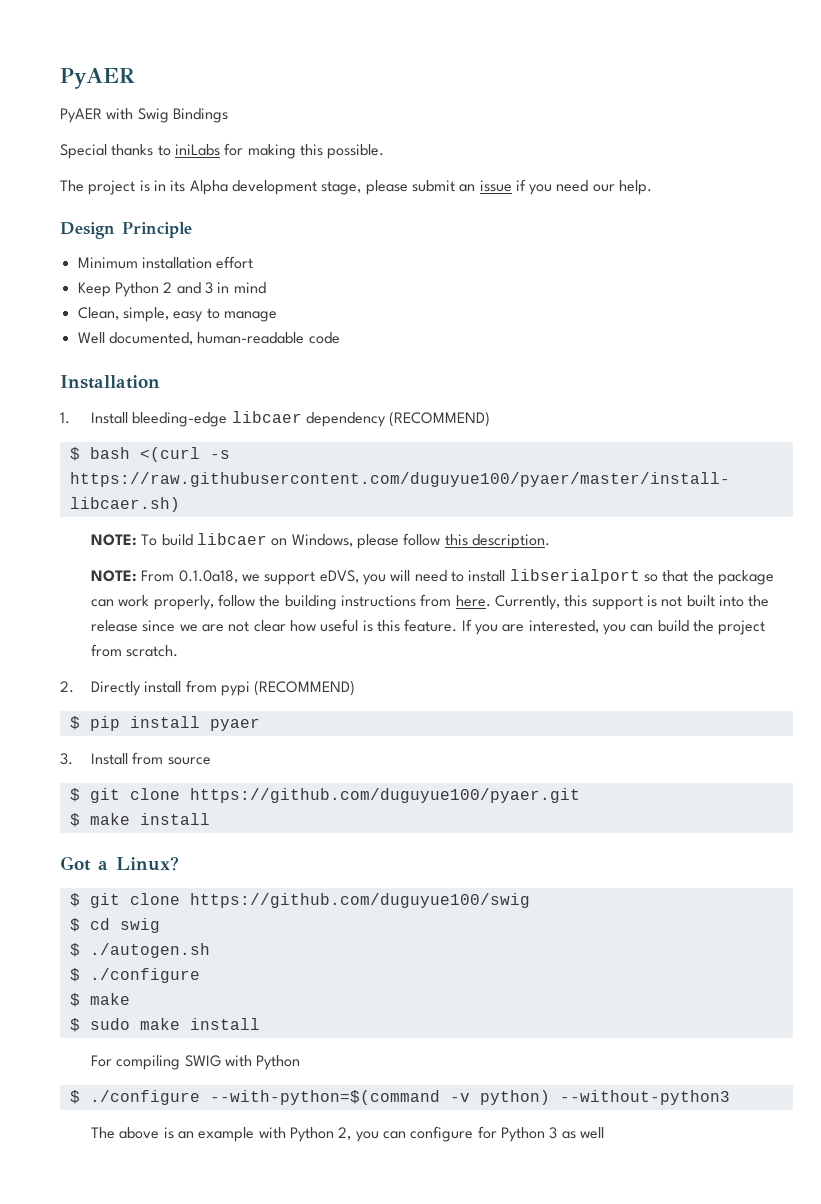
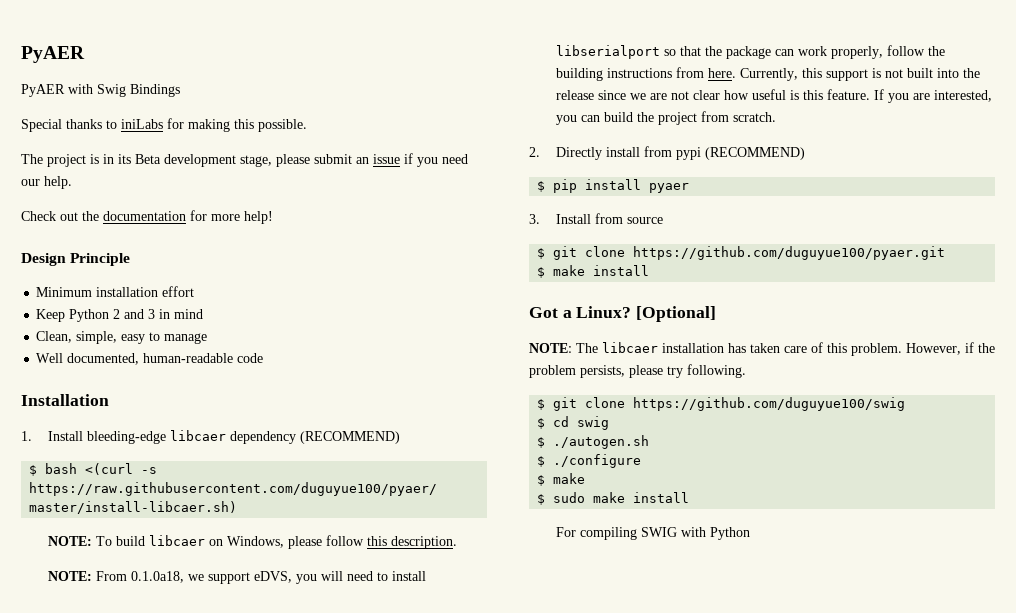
[189,180,228,195] Alpha -> [135,154,161,164] Beta
(653, 187) none -> [21,210,273,224] // Check out the documentation for more help!
(179, 863) none -> [636,306,717,322] [529,342,995,356] [529,364,746,378] [Optional] // NOTE: The libcaer installation has taken care of this problem. However, if the problem persists, please try following.
[69,1090,730,1105] [91,1126,604,1142] // $ ./configure --with-python=$(command -v python) --without-python3 // The above is an example with Python 2, you can configure for Python 3 as well -> (750, 533) none

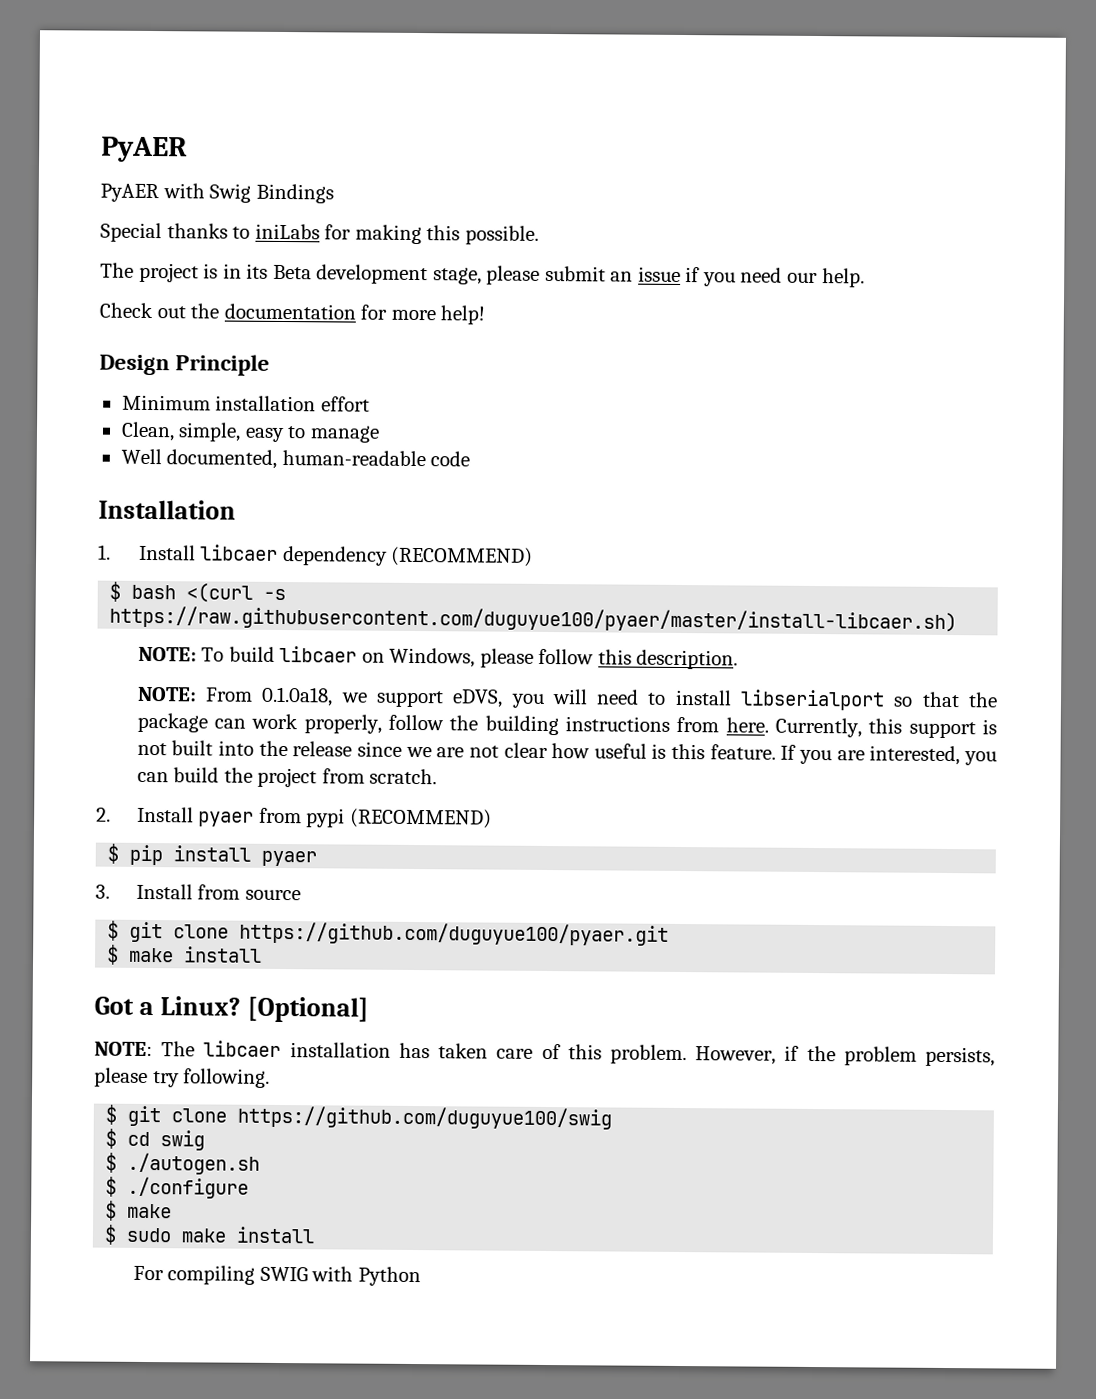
[36,309,204,322] // Keep Python 2 and 3 in mind -> (370, 404) none
[86,431,166,444] bleeding-edge -> (196, 552) none
[555,147,640,160] Directly install -> [136,806,255,827] Install pyaer

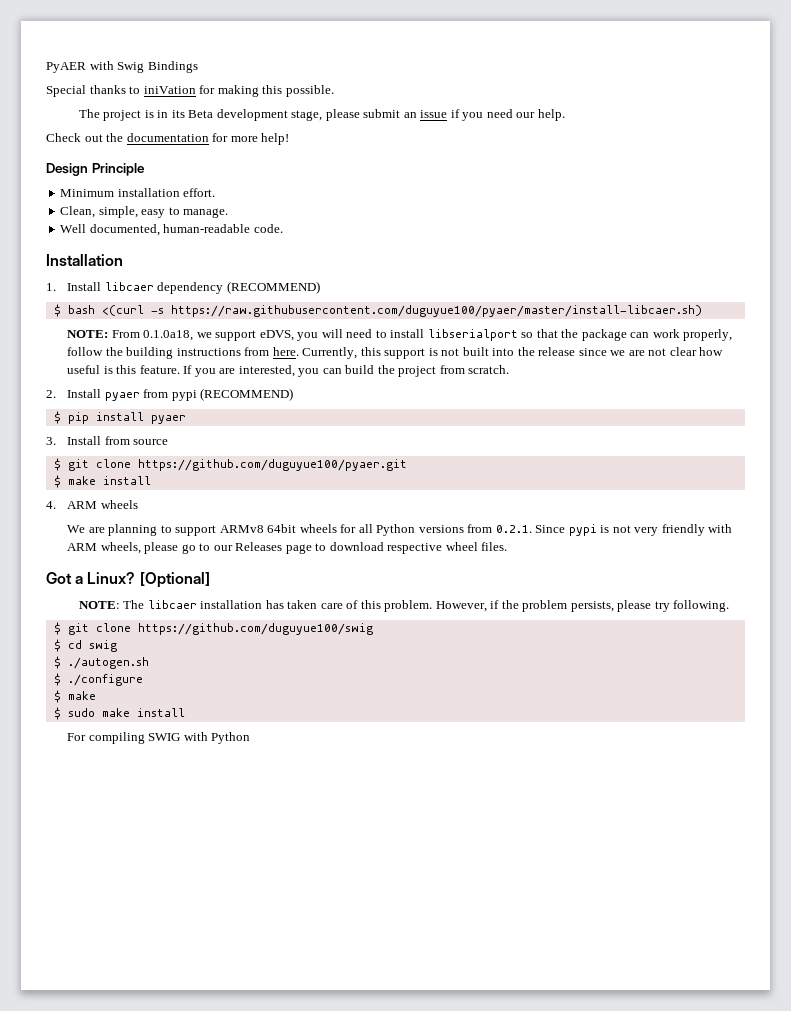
[101,136,188,163] [100,183,159,203] PyAER // PyAER -> [46,62,86,73] PyAER
[254,223,320,240] iniLabs -> [143,86,196,94] iniVation
[320,396,370,412] effort -> [183,188,216,197] effort.
[309,425,380,443] manage -> [183,208,229,218] manage.
[430,451,471,467] code -> [253,224,283,233] code.
[137,645,739,670] // NOTE: To build libcaer on Windows, please follow this description. -> (702, 311) none
(263, 954) none -> [46,500,138,509] [67,524,733,536] [67,542,508,554] // 4. ARM wheels // We are planning to support ARMv8 64bit wheels for all Python versions from 0.2.1. Since pypi is not very friendly with ARM wheels, please go to our Releases page to download respective wheel files.

